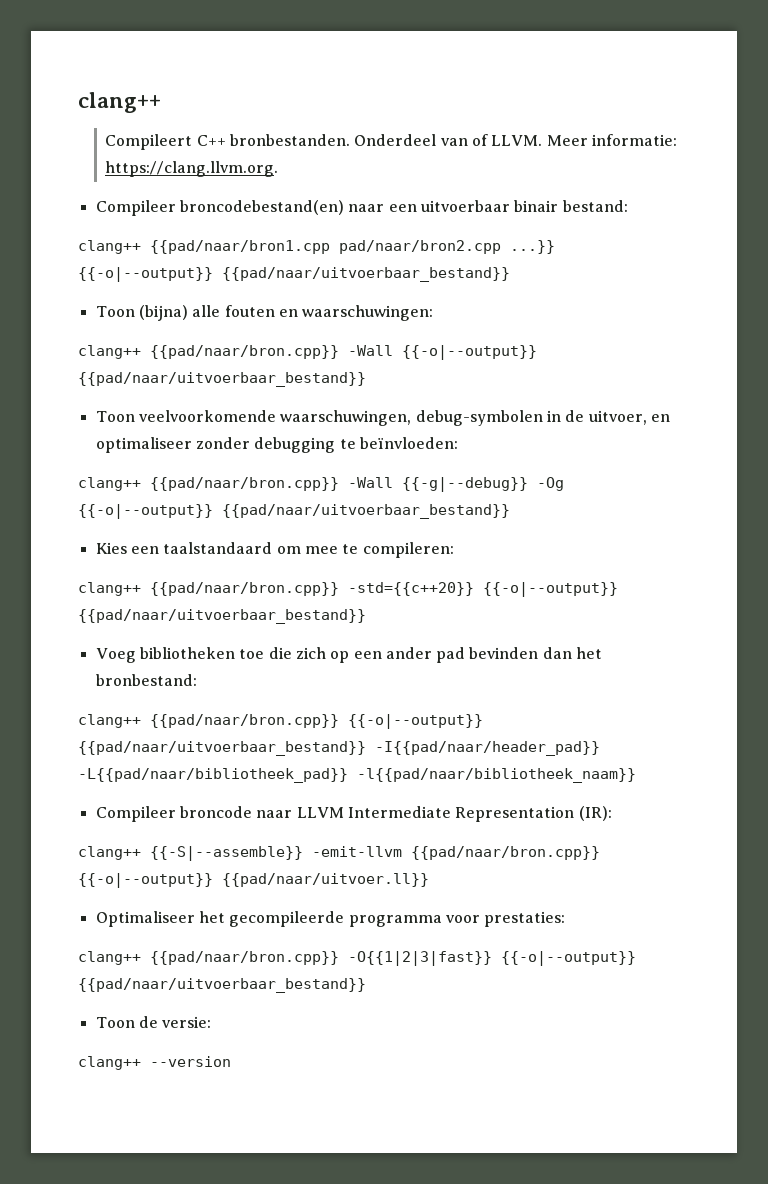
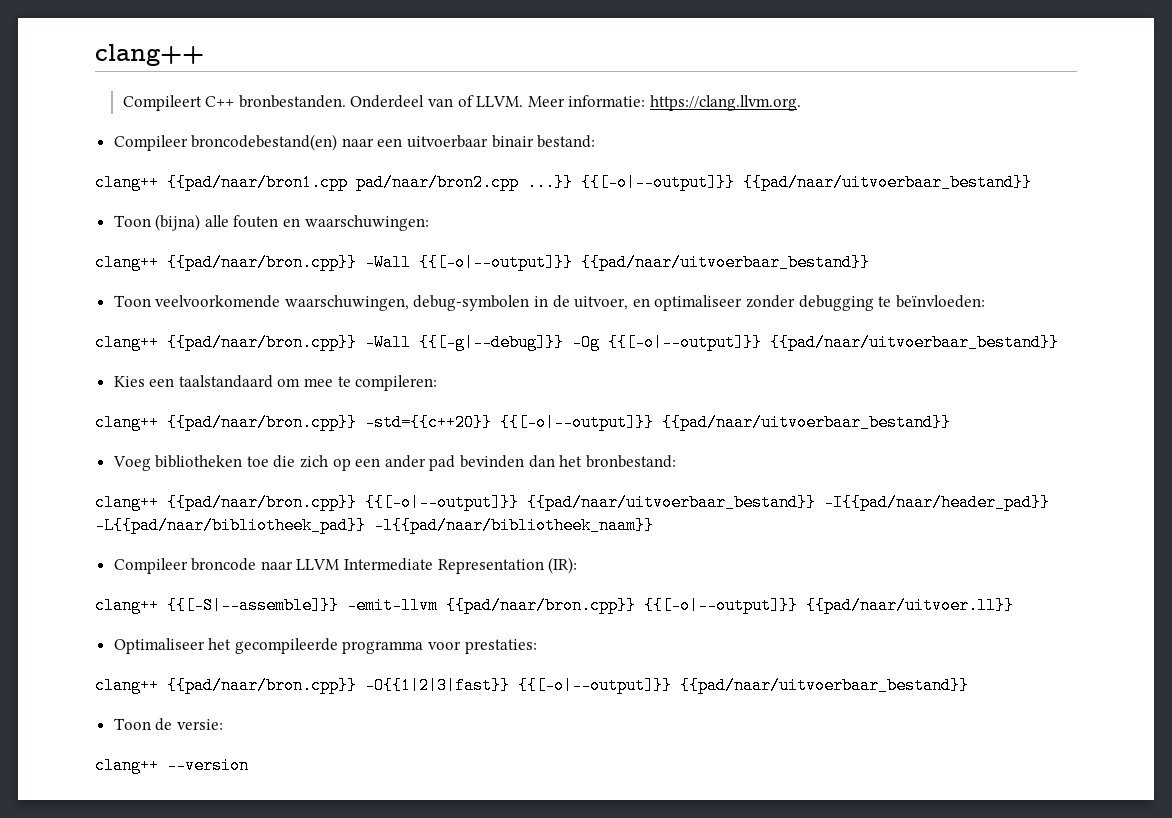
[78,267,213,282] {{-o|--output}} -> [581,174,735,191] {{[-o|--output]}}
[402,345,537,360] {{-o|--output}} -> [419,254,573,271] {{[-o|--output]}}
[402,477,564,492] [78,504,213,519] {{-g|--debug}} -Og {{-o|--output}} -> [419,334,762,351] {{[-g|--debug]}} -Og {{[-o|--output]}}
[483,582,618,597] {{-o|--output}} -> [500,414,654,431] {{[-o|--output]}}
[348,714,483,729] {{-o|--output}} -> [365,494,519,511] {{[-o|--output]}}
[150,846,303,861] {{-S|--assemble}} -> [167,597,339,614] {{[-S|--assemble]}}
[78,873,213,888] {{-o|--output}} -> [644,597,798,614] {{[-o|--output]}}
[501,951,636,966] {{-o|--output}} -> [518,677,672,694] {{[-o|--output]}}

